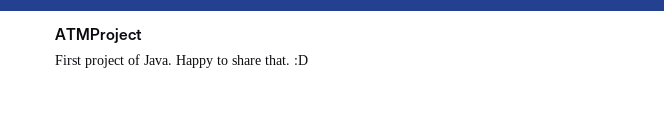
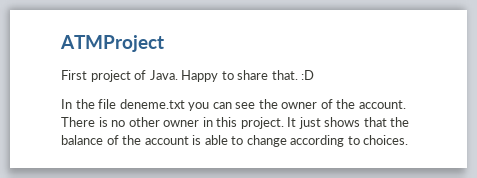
(308, 60) none -> [61,99,406,111] [61,117,410,129] [61,135,409,147] // In the file deneme.txt you can see the owner of the account. There is no other owner in this project. It just shows that the balance of the account is able to change according to choices.

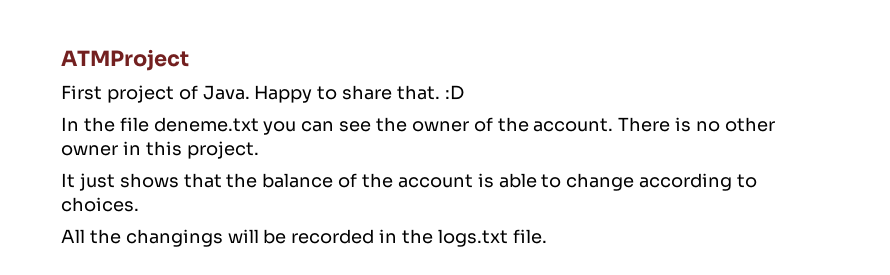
(284, 123) none -> (259, 150) //
(409, 140) none -> [61,229,547,247] // All the changings will be recorded in the logs.txt file.

